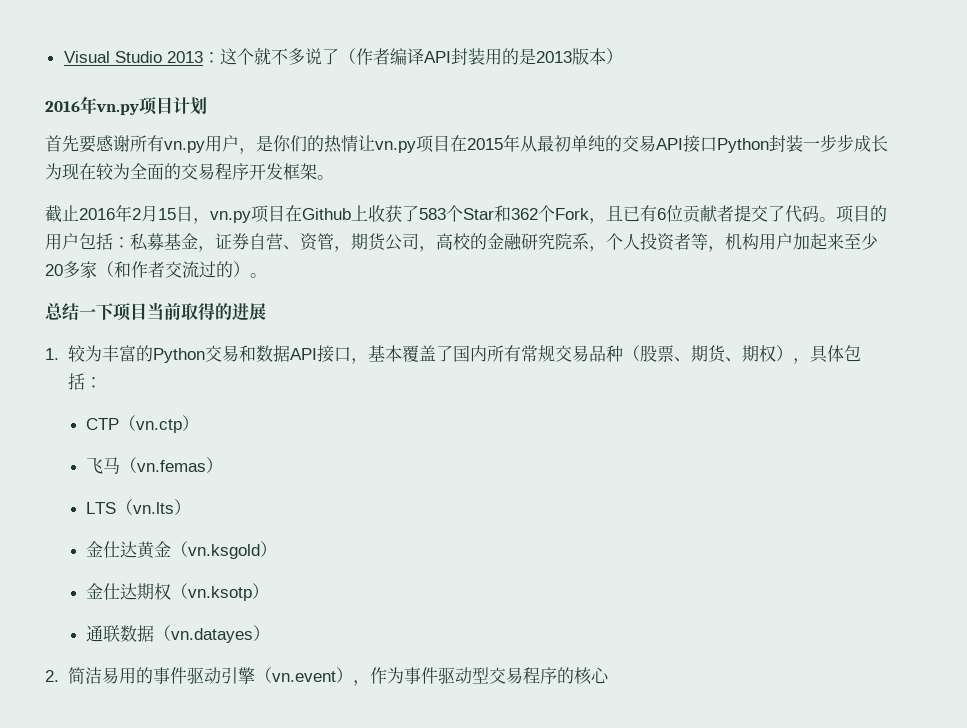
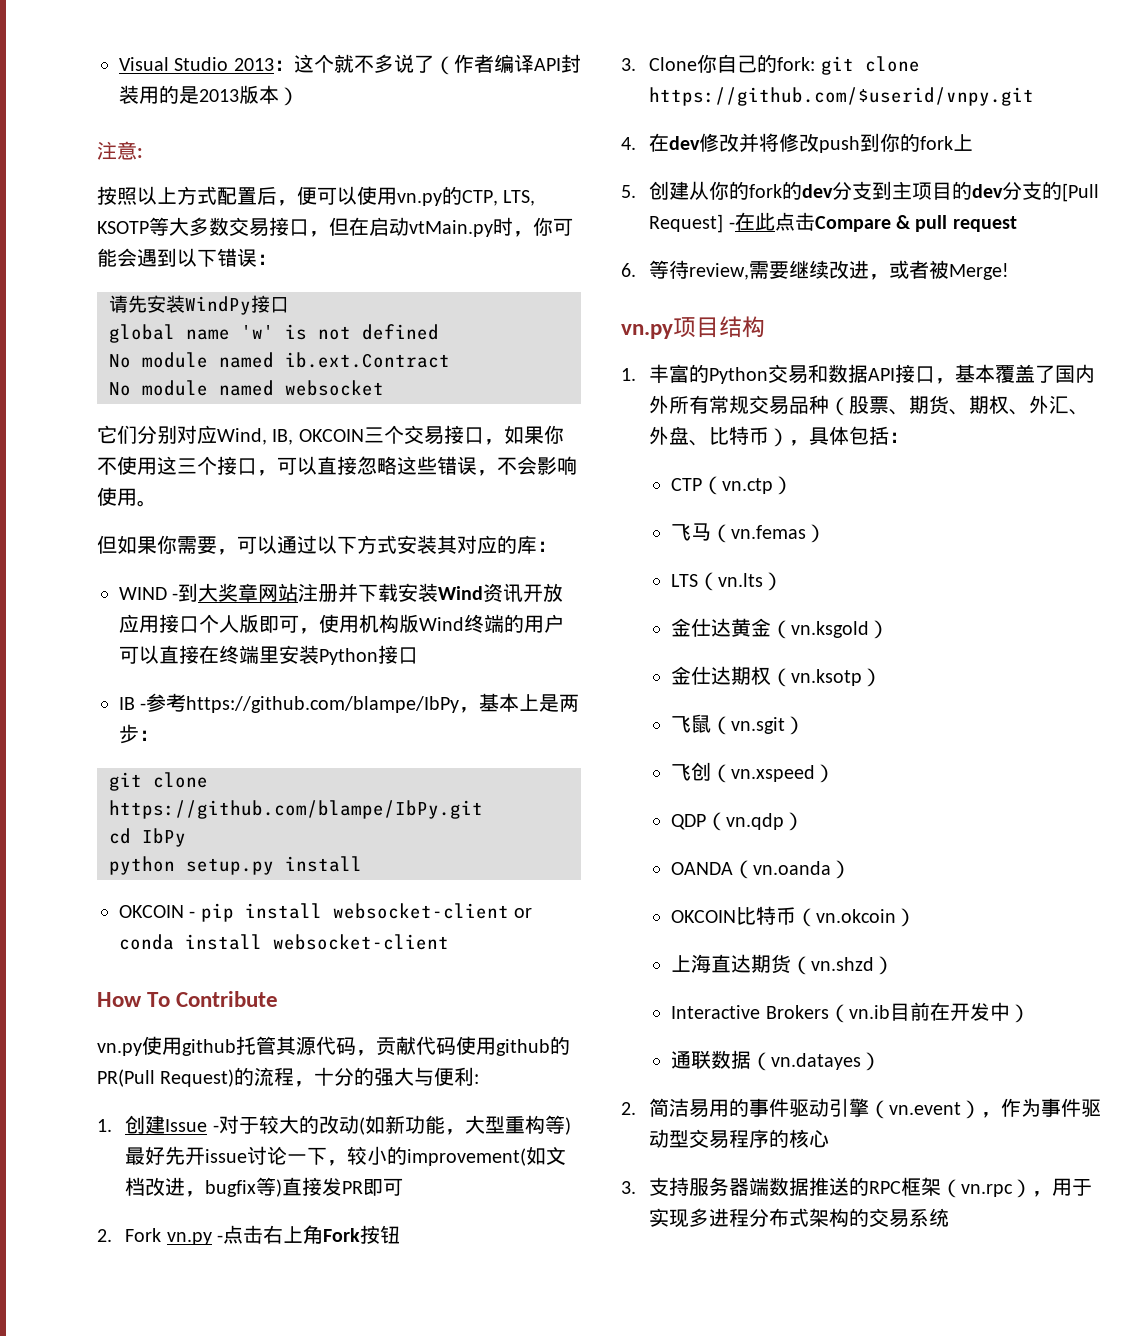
[45,96,207,115] [45,134,888,154] [45,163,334,180] [45,204,887,224] [45,232,878,252] [45,261,267,279] [45,302,266,321] [45,345,102,362] 2016年vn.py项目计划 // 首先要感谢所有vn.py用户，是你们的热情让vn.py项目在2015年从最初单纯的交易API接口Python封装一步步成长为现在较为全面的交易程序开发框架。 // 截止2016年2月15日，vn.py项目在Github上收获了583个Star和362个Fork，且已有6位贡献者提交了代码。项目的用户包括：私募基金，证券自营、资管，期货公司，高校的金融研究院系，个人投资者等，机构用户加起来至少20多家（和作者交流过的）。 // 总结一下项目当前取得的进展 // 1.较为 -> [97,141,143,160] [97,186,536,206] [97,217,573,237] [97,248,277,267] [109,295,289,315] [109,324,439,343] [109,352,450,368] [109,380,384,396] [97,425,564,445] [97,456,577,476] [97,487,157,507] [97,535,557,555] [119,583,564,603] [119,614,564,634] [119,645,418,665] [119,693,580,713] [119,724,159,744] [109,772,208,791] [109,800,483,819] [109,828,186,847] [109,856,362,875] [119,903,533,922] [119,934,449,950] [97,991,279,1007] [97,1036,570,1056] [97,1067,480,1087] [97,1115,571,1135] [125,1146,567,1166] [125,1177,404,1197] [97,1225,401,1245] [621,54,920,75] [649,87,1035,106] [621,133,974,153] [621,181,1100,202] [649,212,1017,233] [621,260,1010,280] [621,316,765,339] [621,368,636,381] 注意: // 按照以上方式配置后，便可以使用vn.py的CTP, LTS, KSOTP等大多数交易接口，但在启动vtMain.py时，你可能会遇到以下错误： // 请先安装WindPy接口 // global name 'w' is not defined // No module named ib.ext.Contract // No module named websocket // 它们分别对应Wind, IB, OKCOIN三个交易接口，如果你不使用这三个接口，可以直接忽略这些错误，不会影响使用。 // 但如果你需要，可以通过以下方式安装其对应的库： // WIND -到大奖章网站注册并下载安装Wind资讯开放应用接口个人版即可，使用机构版Wind终端的用户可以直接在终端里安装Python接口 // IB -参考https://github.com/blampe/IbPy，基本上是两步： // git clone https://github.com/blampe/IbPy.git // cd IbPy // python setup.py install // OKCOIN - pip install websocket-client or conda install websocket-client // How To Contribute // vn.py使用github托管其源代码，贡献代码使用github的PR(Pull Request)的流程，十分的强大与便利: // 1.创建Issue -对于较大的改动(如新功能，大型重构等)最好先开issue讨论一下，较小的improvement(如文档改进，bugfix等)直接发PR即可 // 2. Fork vn.py -点击右上角Fork按钮 // 3. Clone你自己的fork: git clone https://github.com/$userid/vnpy.git // 4.在dev修改并将修改push到你的fork上 // 5.创建从你的fork的dev分支到主项目的dev分支的[Pull Request] -在此点击Compare & pull request // 6.等待review,需要继续改进，或者被Merge! // vn.py项目结构 // 1.
(487, 353) none -> [649,395,670,414] 外
(776, 353) none -> [1009,395,1090,415] [649,426,770,446] 、外汇、外盘、比特币
(270, 591) none -> [671,714,806,735] [671,762,836,783] [671,812,805,831] [671,860,852,879] [671,906,917,927] [671,954,895,975] [671,1002,1030,1023] // 飞鼠（vn.sgit） // 飞创（vn.xspeed） // QDP（vn.qdp） // OANDA（vn.oanda） // OKCOIN比特币（vn.okcoin） // 上海直达期货（vn.shzd） // Interactive Brokers（vn.ib目前在开发中）
(609, 675) none -> [621,1177,1093,1198] [649,1208,950,1228] // 3.支持服务器端数据推送的RPC框架（vn.rpc），用于实现多进程分布式架构的交易系统

